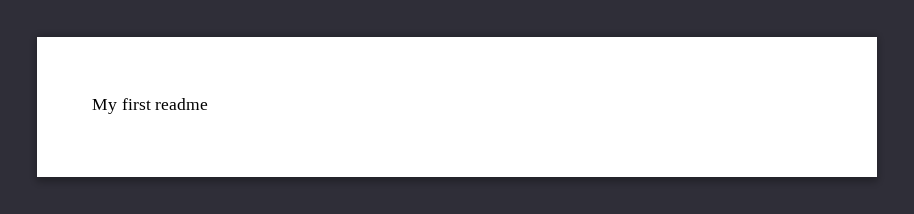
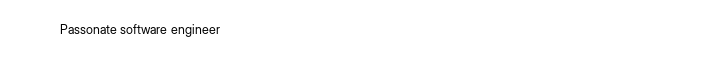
[92,98,209,114] My first readme -> [60,24,220,37] Passonate software engineer

